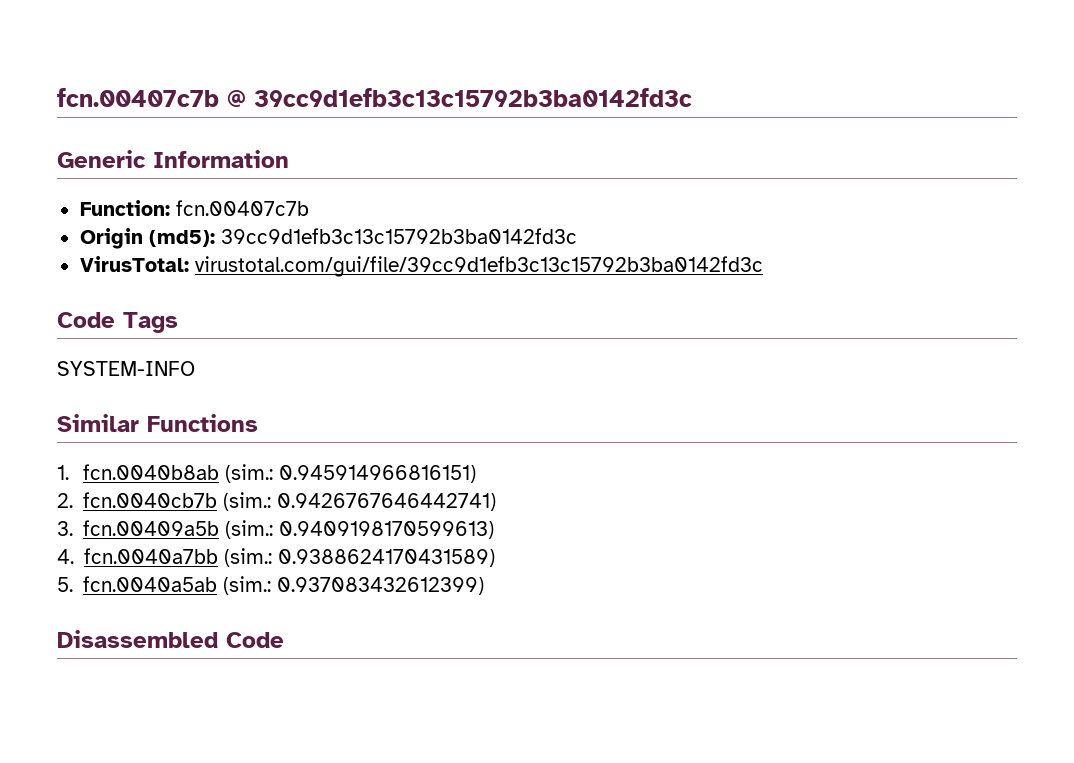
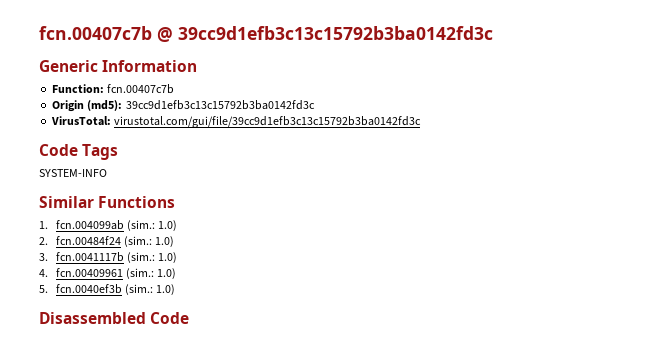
[83,464,477,483] [57,492,497,511] [57,520,495,539] [57,548,496,567] [57,576,485,595] fcn.0040b8ab (sim.: 0.945914966816151) // 2. fcn.0040cb7b (sim.: 0.9426767646442741) // 3. fcn.00409a5b (sim.: 0.9409198170599613) // 4. fcn.0040a7bb (sim.: 0.9388624170431589) // 5. fcn.0040a5ab (sim.: 0.937083432612399) -> [55,220,178,231] [39,236,175,247] [39,252,178,263] [39,268,177,279] [39,284,176,295] fcn.004099ab (sim.: 1.0) // 2. fcn.00484f24 (sim.: 1.0) // 3. fcn.0041117b (sim.: 1.0) // 4. fcn.00409961 (sim.: 1.0) // 5. fcn.0040ef3b (sim.: 1.0)

